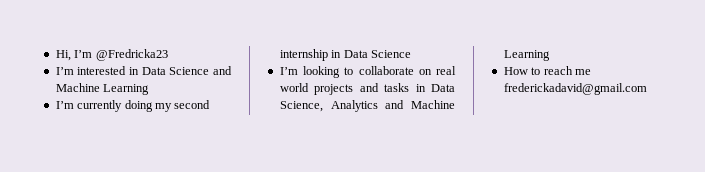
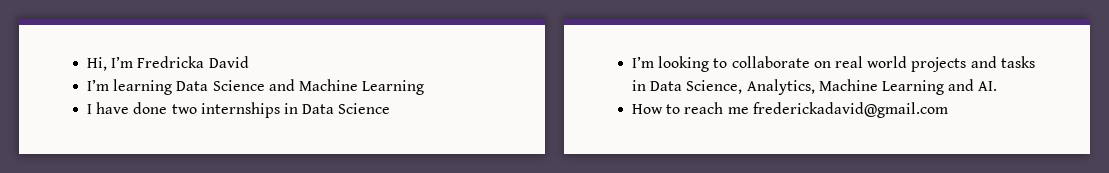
[95,49,168,61] [55,66,140,75] @Fredricka23 // I’m interested in -> [137,56,249,68] [87,79,173,95] Fredricka David // I’m learning
[55,100,211,112] [279,49,328,61] I’m currently doing my second internship -> [87,102,280,118] I have done two internships
[330,100,455,112] [503,50,550,61] Analytics and Machine Learning -> [746,79,998,95] Analytics, Machine Learning and AI.

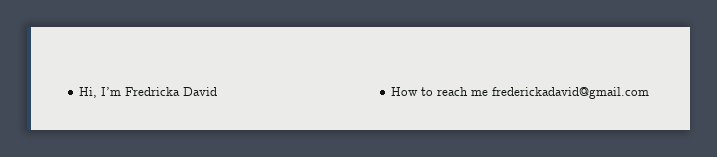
[87,79,425,95] [87,102,391,118] [632,56,1035,72] [632,79,998,95] // I’m learning Data Science and Machine Learning // I have done two internships in Data Science // I’m looking to collaborate on real world projects and tasks in Data Science, Analytics, Machine Learning and AI. -> (218, 91) none

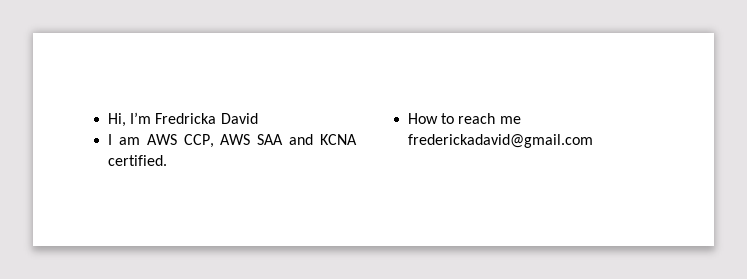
(218, 91) none -> [108,134,357,148] [108,155,168,166] // I am AWS CCP, AWS SAA and KCNA certified.

